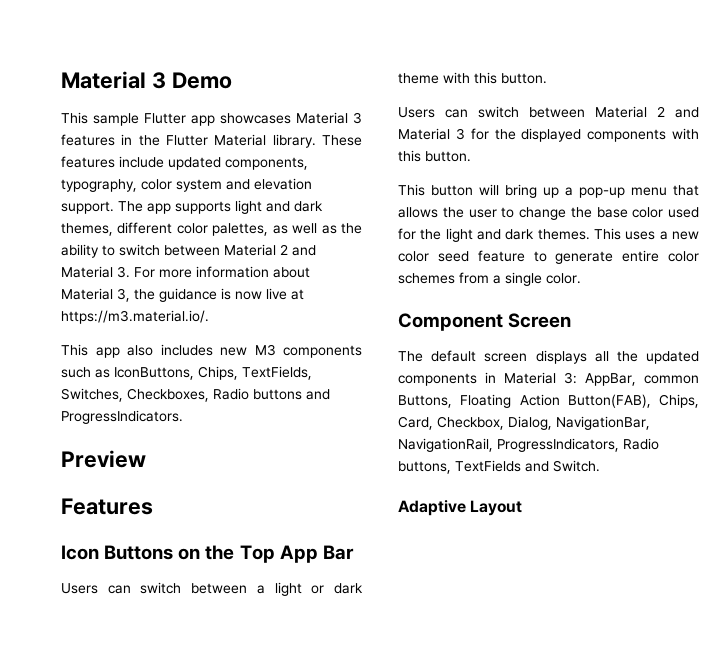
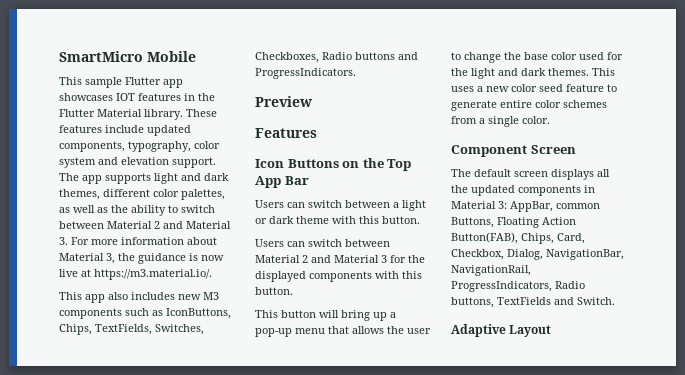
[61,71,232,89] Material 3 Demo -> [59,51,196,62] SmartMicro Mobile
[296,112,362,124] Material 3 -> [116,93,135,101] IOT

